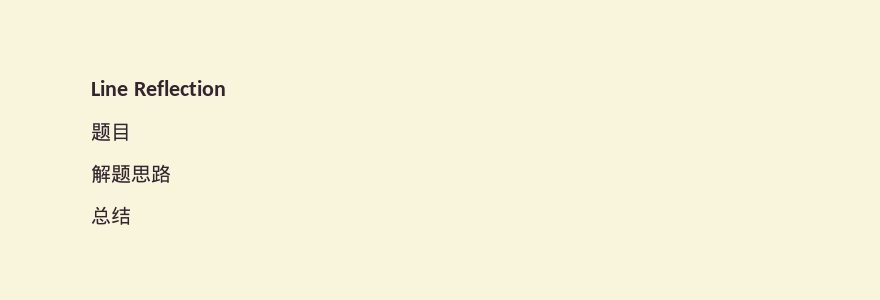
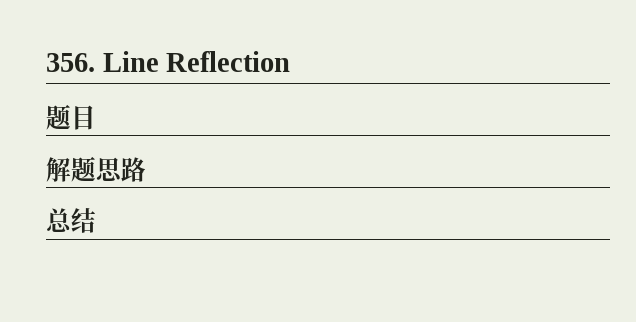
(91, 88) none -> [46,53,95,72] 356.

